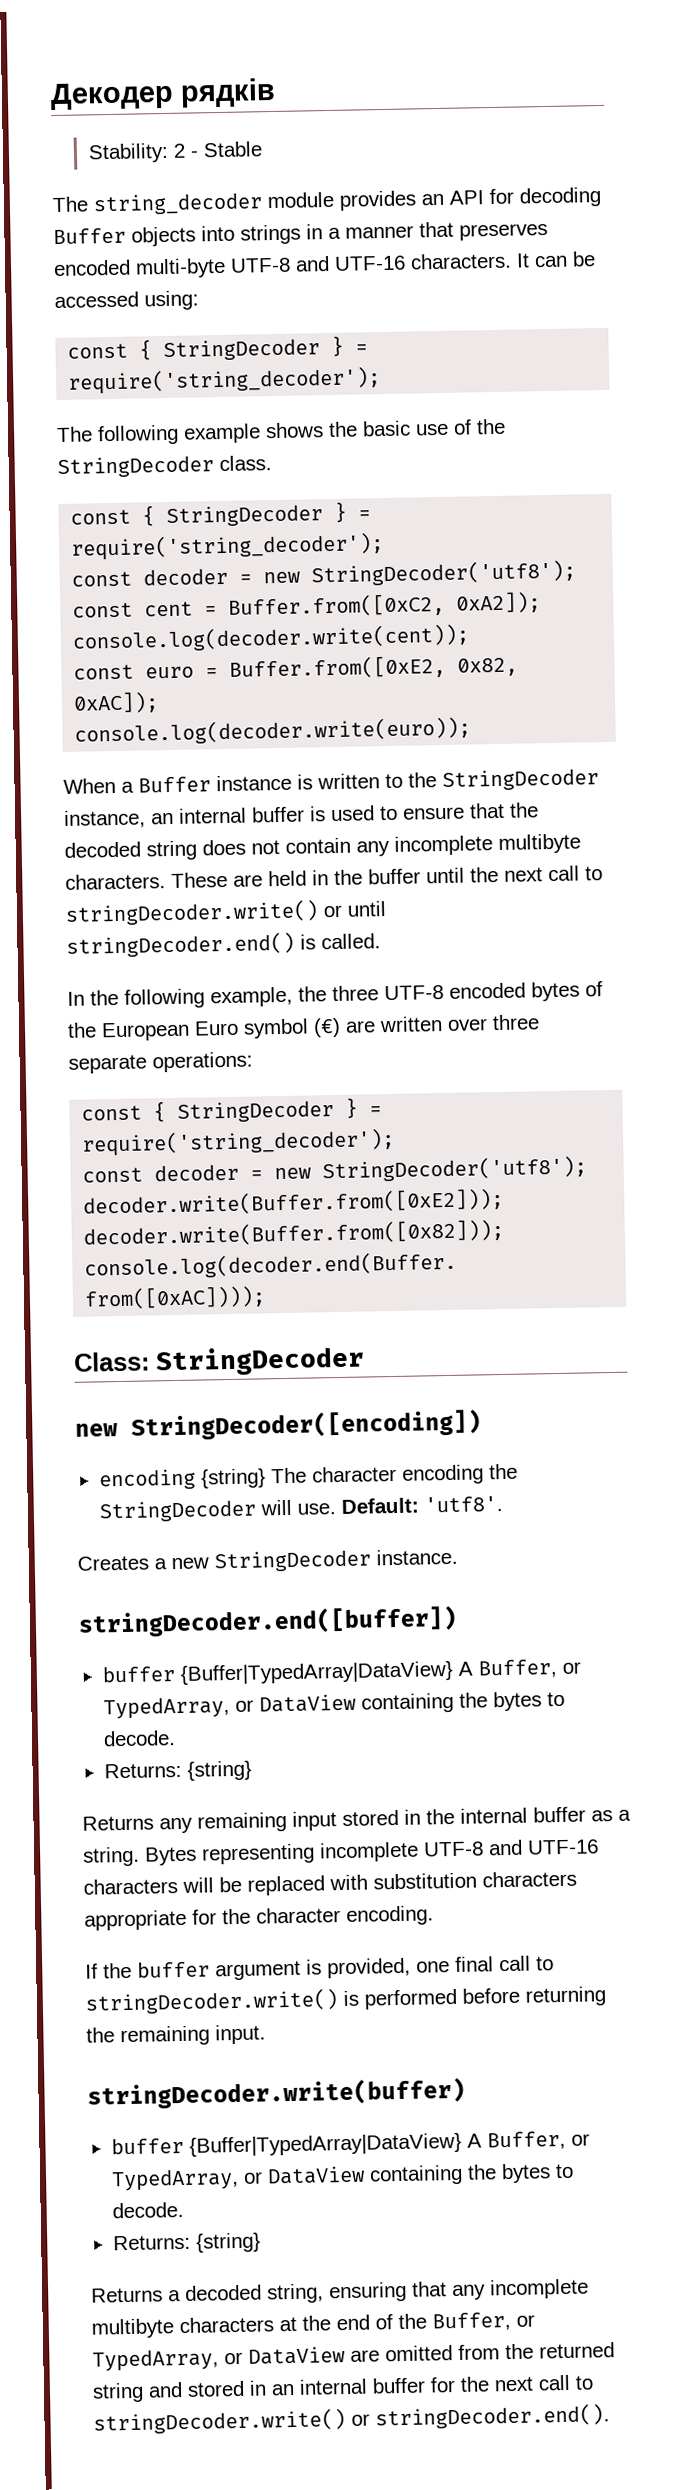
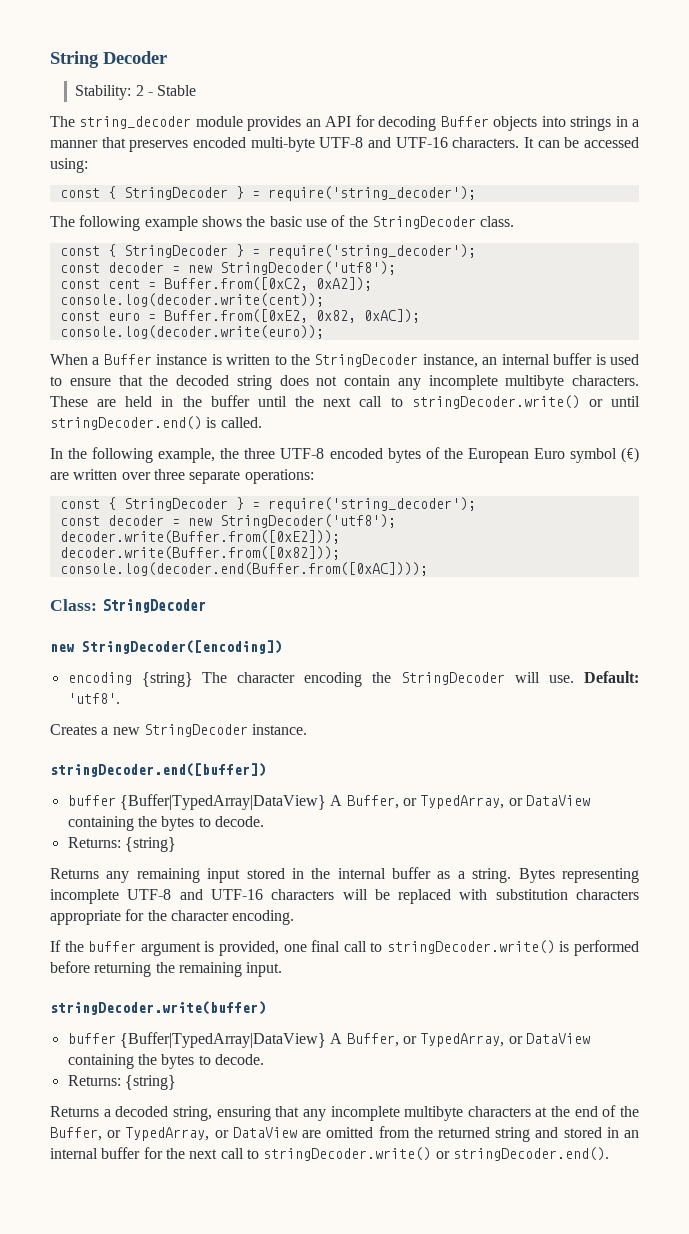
[50,77,276,111] Декодер рядків -> [50,51,167,68] String Decoder

